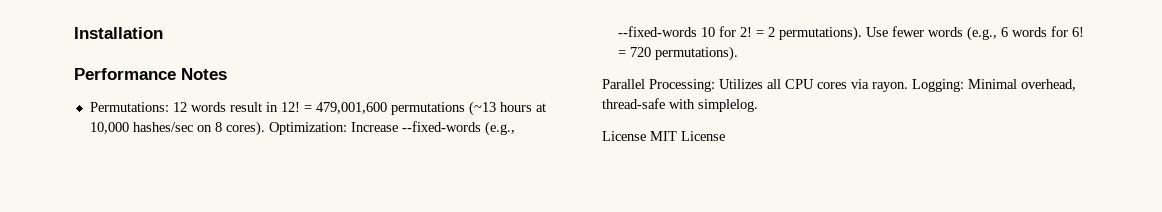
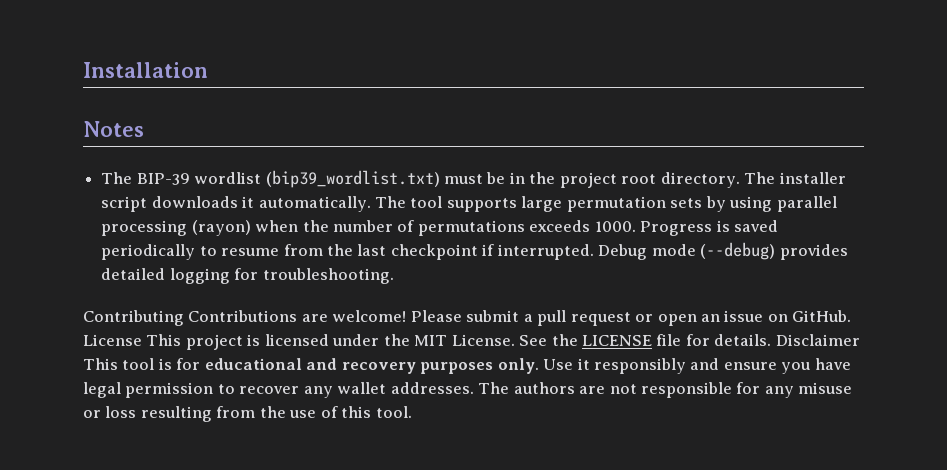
[74,68,176,80] Performance -> (208, 70) none
[89,101,546,116] [89,121,515,136] [617,26,1084,41] [617,46,738,61] [602,79,1076,92] [602,98,758,112] [602,131,725,141] Permutations: 12 words result in 12! = 479,001,600 permutations (~13 hours at 10,000 hashes/sec on 8 cores). Optimization: Increase --fixed-words (e.g., --fixed-words 10 for 2! = 2 permutations). Use fewer words (e.g., 6 words for 6! = 720 permutations). // Parallel Processing: Utilizes all CPU cores via rayon. Logging: Minimal overhead, thread-safe with simplelog. // License MIT License -> [101,170,846,188] [101,196,837,212] [101,220,779,236] [101,242,848,260] [101,268,394,284] [83,310,852,326] [83,334,860,350] [83,358,851,374] [83,382,853,398] [83,406,412,422] The BIP-39 wordlist (bip39_wordlist.txt) must be in the project root directory. The installer script downloads it automatically. The tool supports large permutation sets by using parallel processing (rayon) when the number of permutations exceeds 1000. Progress is saved periodically to resume from the last checkpoint if interrupted. Debug mode (--debug) provides detailed logging for troubleshooting. // Contributing Contributions are welcome! Please submit a pull request or open an issue on GitHub. License This project is licensed under the MIT License. See the LICENSE file for details. Disclaimer This tool is for educational and recovery purposes only. Use it responsibly and ensure you have legal permission to recover any wallet addresses. The authors are not responsible for any misuse or loss resulting from the use of this tool.

